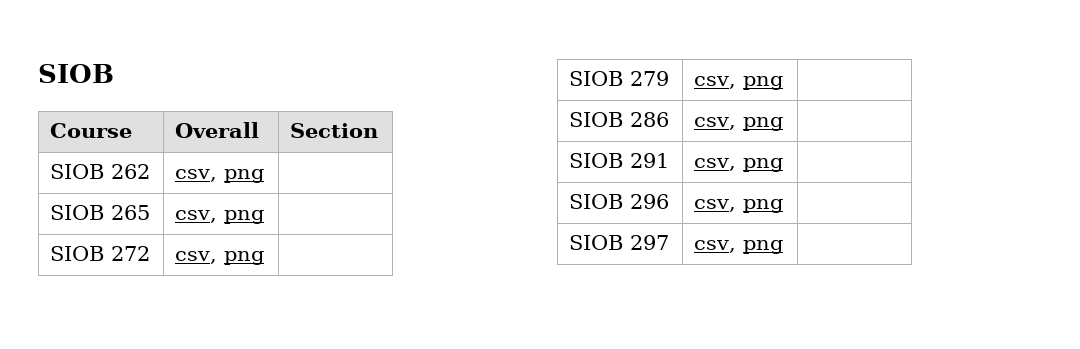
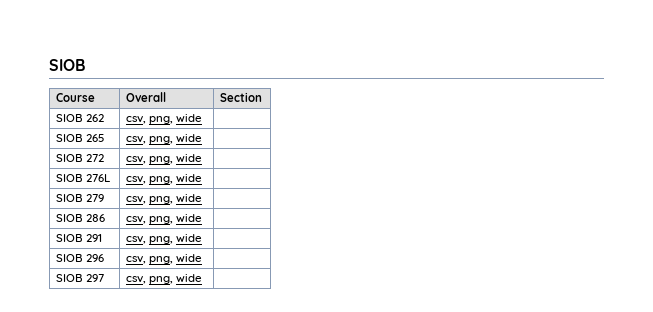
[224,169,265,183] png -> [149,114,203,124] png, wide
[224,210,265,224] png -> [149,134,203,144] png, wide
[224,251,265,265] png -> [149,154,203,164] [56,174,111,182] [126,174,203,184] png, wide | // SIOB 276L | csv, png, wide
[743,76,784,90] png -> [149,194,203,204] png, wide
[743,117,784,131] png -> [149,214,203,224] png, wide
[743,158,784,172] png -> [149,234,203,244] png, wide
[743,199,784,213] png -> [149,254,203,264] png, wide
[743,240,784,254] png -> [149,274,203,284] png, wide

